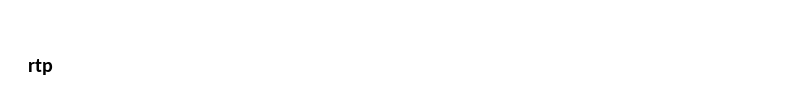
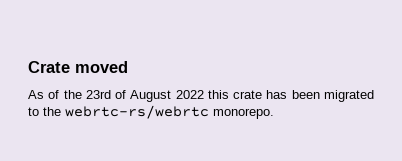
[28,59,53,75] rtp -> [28,61,128,73] [28,90,374,102] [28,105,274,119] Crate moved // As of the 23rd of August 2022 this crate has been migrated to the webrtc-rs/webrtc monorepo.

